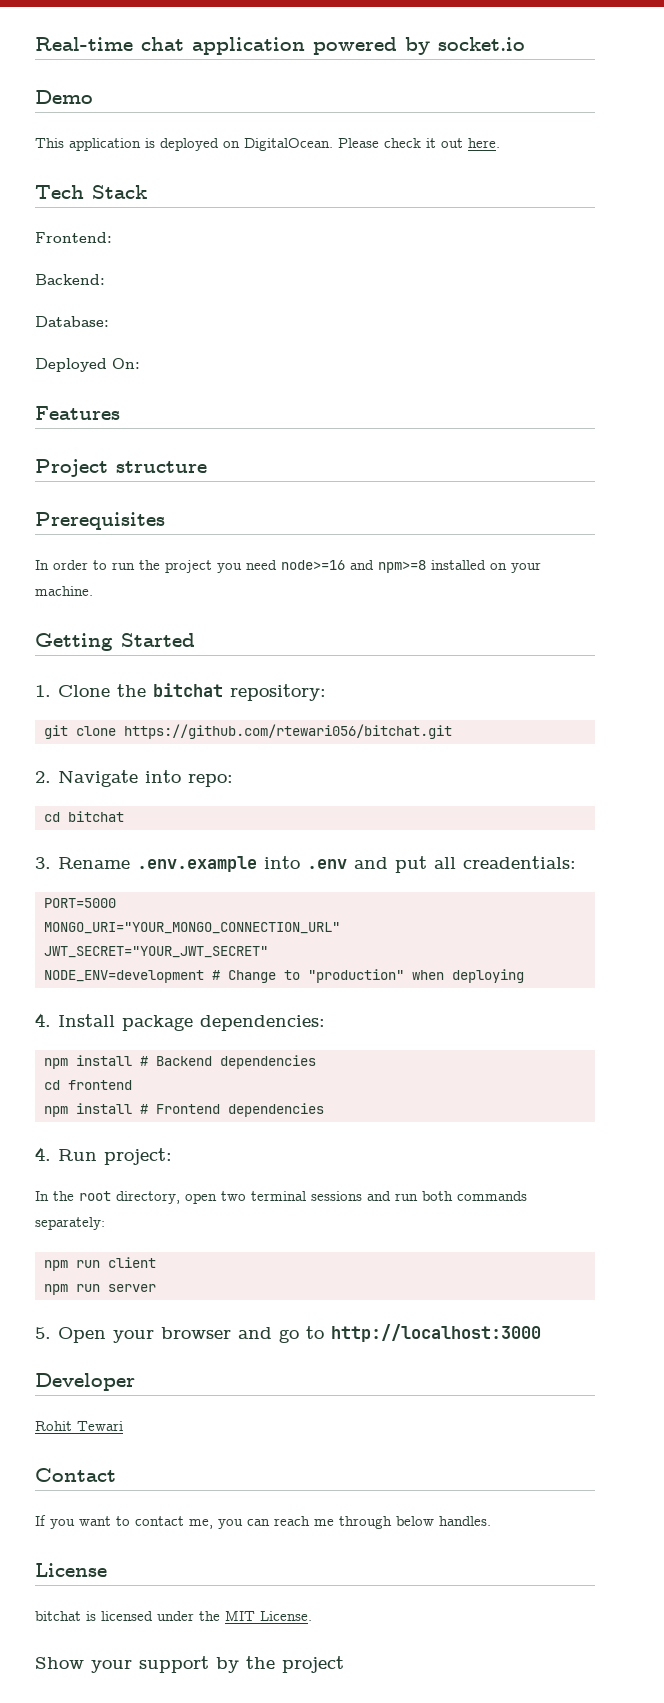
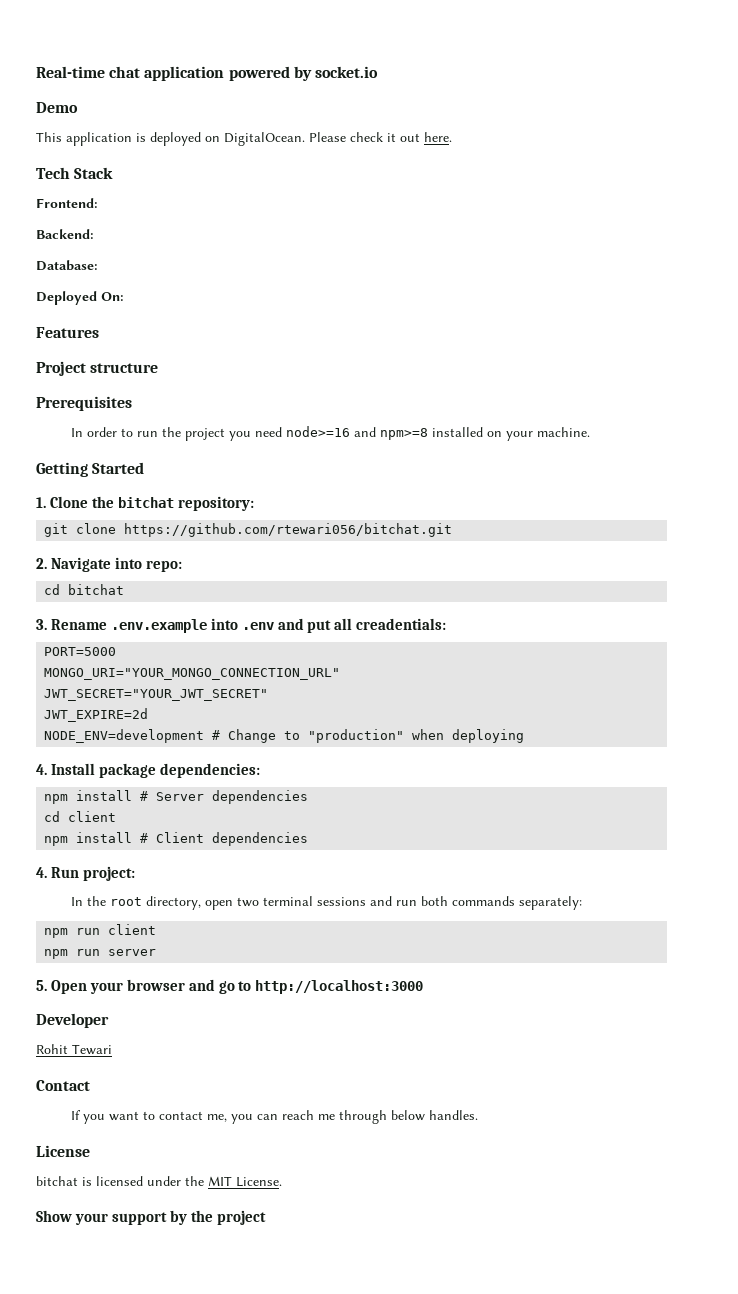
(268, 952) none -> [44,708,149,722] // JWT_EXPIRE=2d
[156,1056,212,1066] Backend -> [156,792,205,801] Server
[68,1080,132,1090] [44,1103,220,1117] frontend // npm install # Frontend -> [68,811,117,822] [44,832,205,846] client // npm install # Client

